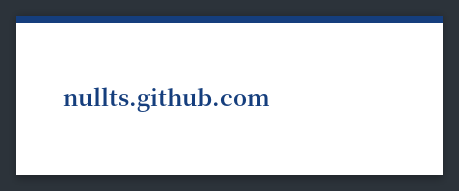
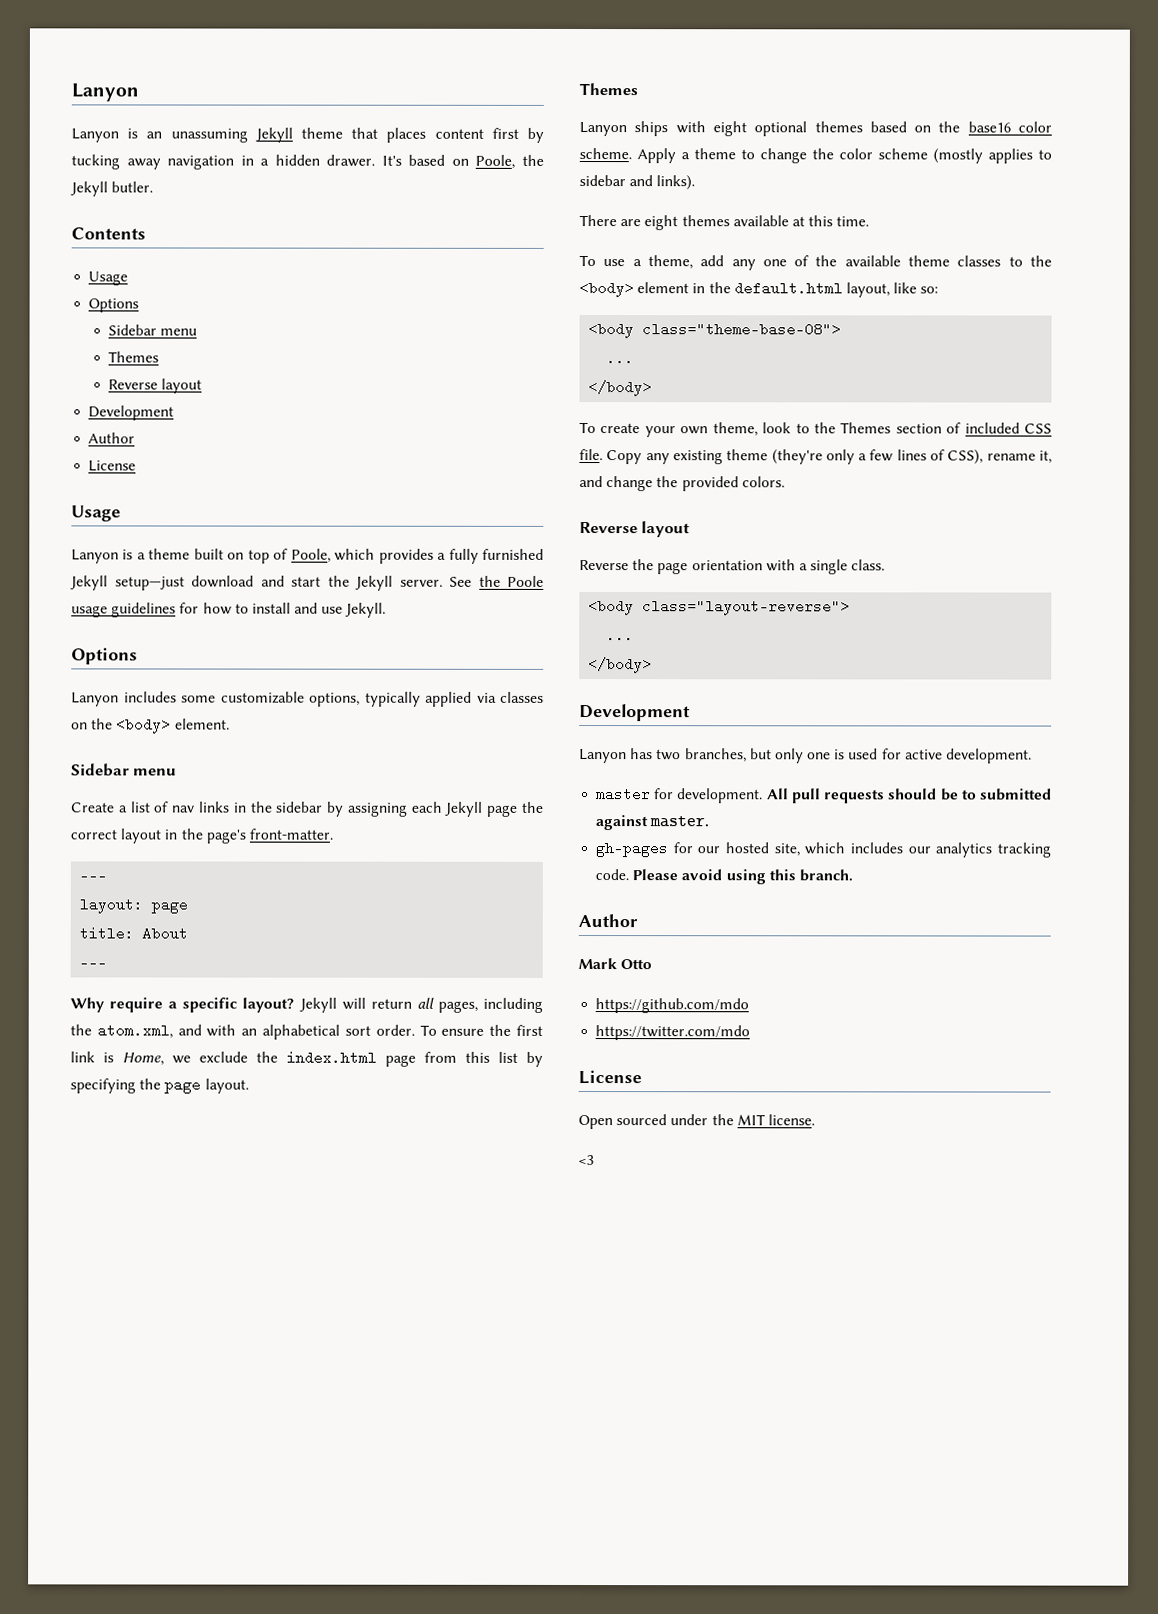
[63,87,270,112] nullts.github.com -> [71,83,139,102] [71,127,544,143] [71,154,544,170] [70,181,154,197] [71,227,146,240] [88,271,129,286] [88,298,140,313] [107,324,197,336] [107,351,159,363] [107,378,202,394] [88,405,175,421] [88,432,136,444] [88,460,137,472] [71,505,121,522] [71,548,544,564] [70,575,544,591] [71,602,387,618] [71,647,138,665] [71,691,544,707] [71,717,230,734] [71,763,178,777] [70,801,544,817] [70,828,333,844] [79,868,108,883] [79,897,189,914] [79,926,189,941] [79,955,108,970] [70,997,544,1013] [70,1023,543,1040] [70,1050,543,1067] [70,1077,249,1094] [579,83,638,96] [579,121,1052,137] [579,148,1052,164] [579,175,696,191] [579,215,870,231] [579,255,1052,271] [579,281,939,298] [588,322,842,339] [606,351,635,366] [588,380,653,397] [579,422,1052,438] [579,449,1052,465] [579,476,785,492] [579,521,691,538] [579,559,886,575] [588,599,851,616] [606,628,635,643] [588,657,653,674] [579,704,691,722] [579,748,1033,764] [596,787,1052,804] [595,815,710,831] [595,841,1051,858] [595,869,853,885] [578,913,638,928] [578,957,653,970] [595,998,750,1014] [595,1025,751,1041] [578,1069,642,1085] [578,1114,815,1130] [578,1154,594,1166] Lanyon // Lanyon is an unassuming Jekyll theme that places content first by tucking away navigation in a hidden drawer. It's based on Poole, the Jekyll butler. // Contents // Usage // Options // Sidebar menu // Themes // Reverse layout // Development // Author // License // Usage // Lanyon is a theme built on top of Poole, which provides a fully furnished Jekyll setup—just download and start the Jekyll server. See the Poole usage guidelines for how to install and use Jekyll. // Options // Lanyon includes some customizable options, typically applied via classes on the <body> element. // Sidebar menu // Create a list of nav links in the sidebar by assigning each Jekyll page the correct layout in the page's front-matter. // --- // layout: page // title: About // --- // Why require a specific layout? Jekyll will return all pages, including the atom.xml, and with an alphabetical sort order. To ensure the first link is Home, we exclude the index.html page from this list by specifying the page layout. // Themes // Lanyon ships with eight optional themes based on the base16 color scheme. Apply a theme to change the color scheme (mostly applies to sidebar and links). // There are eight themes available at this time. // To use a theme, add any one of the available theme classes to the <body> element in the default.html layout, like so: // <body class="theme-base-08"> // ... // </body> // To create your own theme, look to the Themes section of included CSS file. Copy any existing theme (they're only a few lines of CSS), rename it, and change the provided colors. // Reverse layout // Reverse the page orientation with a single class. // <body class="layout-reverse"> // ... // </body> // Development // Lanyon has two branches, but only one is used for active development. // master for development. All pull requests should be to submitted against master. // gh-pages for our hosted site, which includes our analytics tracking code. Please avoid using this branch. // Author // Mark Otto // https://github.com/mdo // https://twitter.com/mdo // License // Open sourced under the MIT license. // <3

